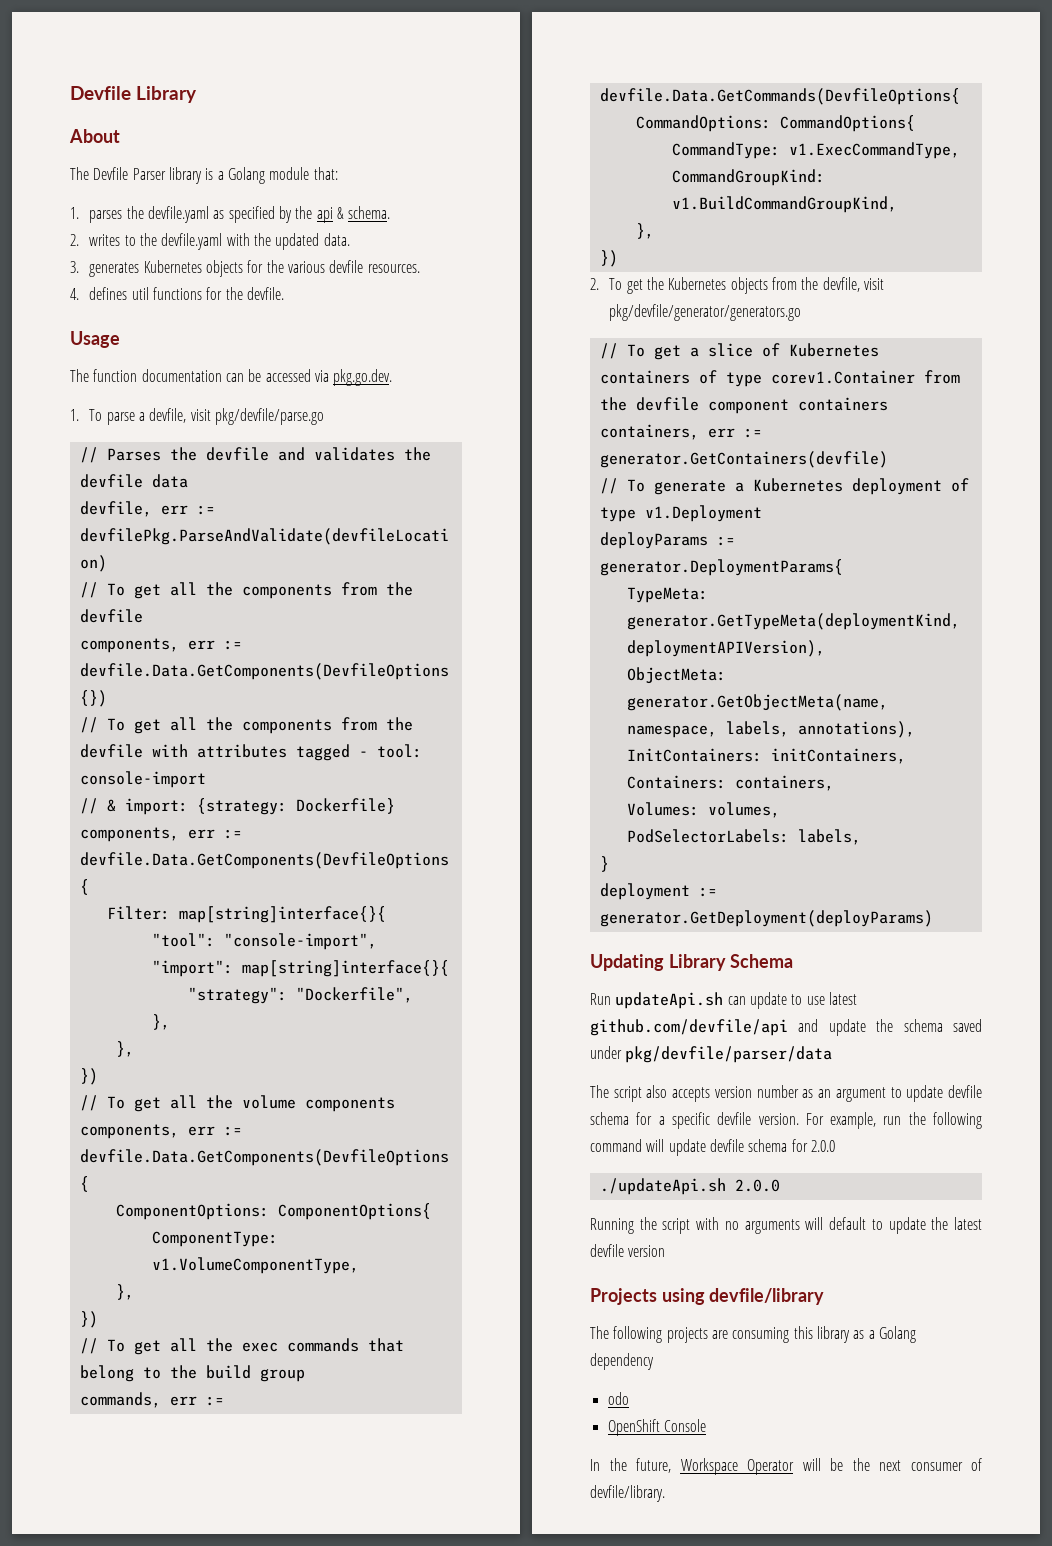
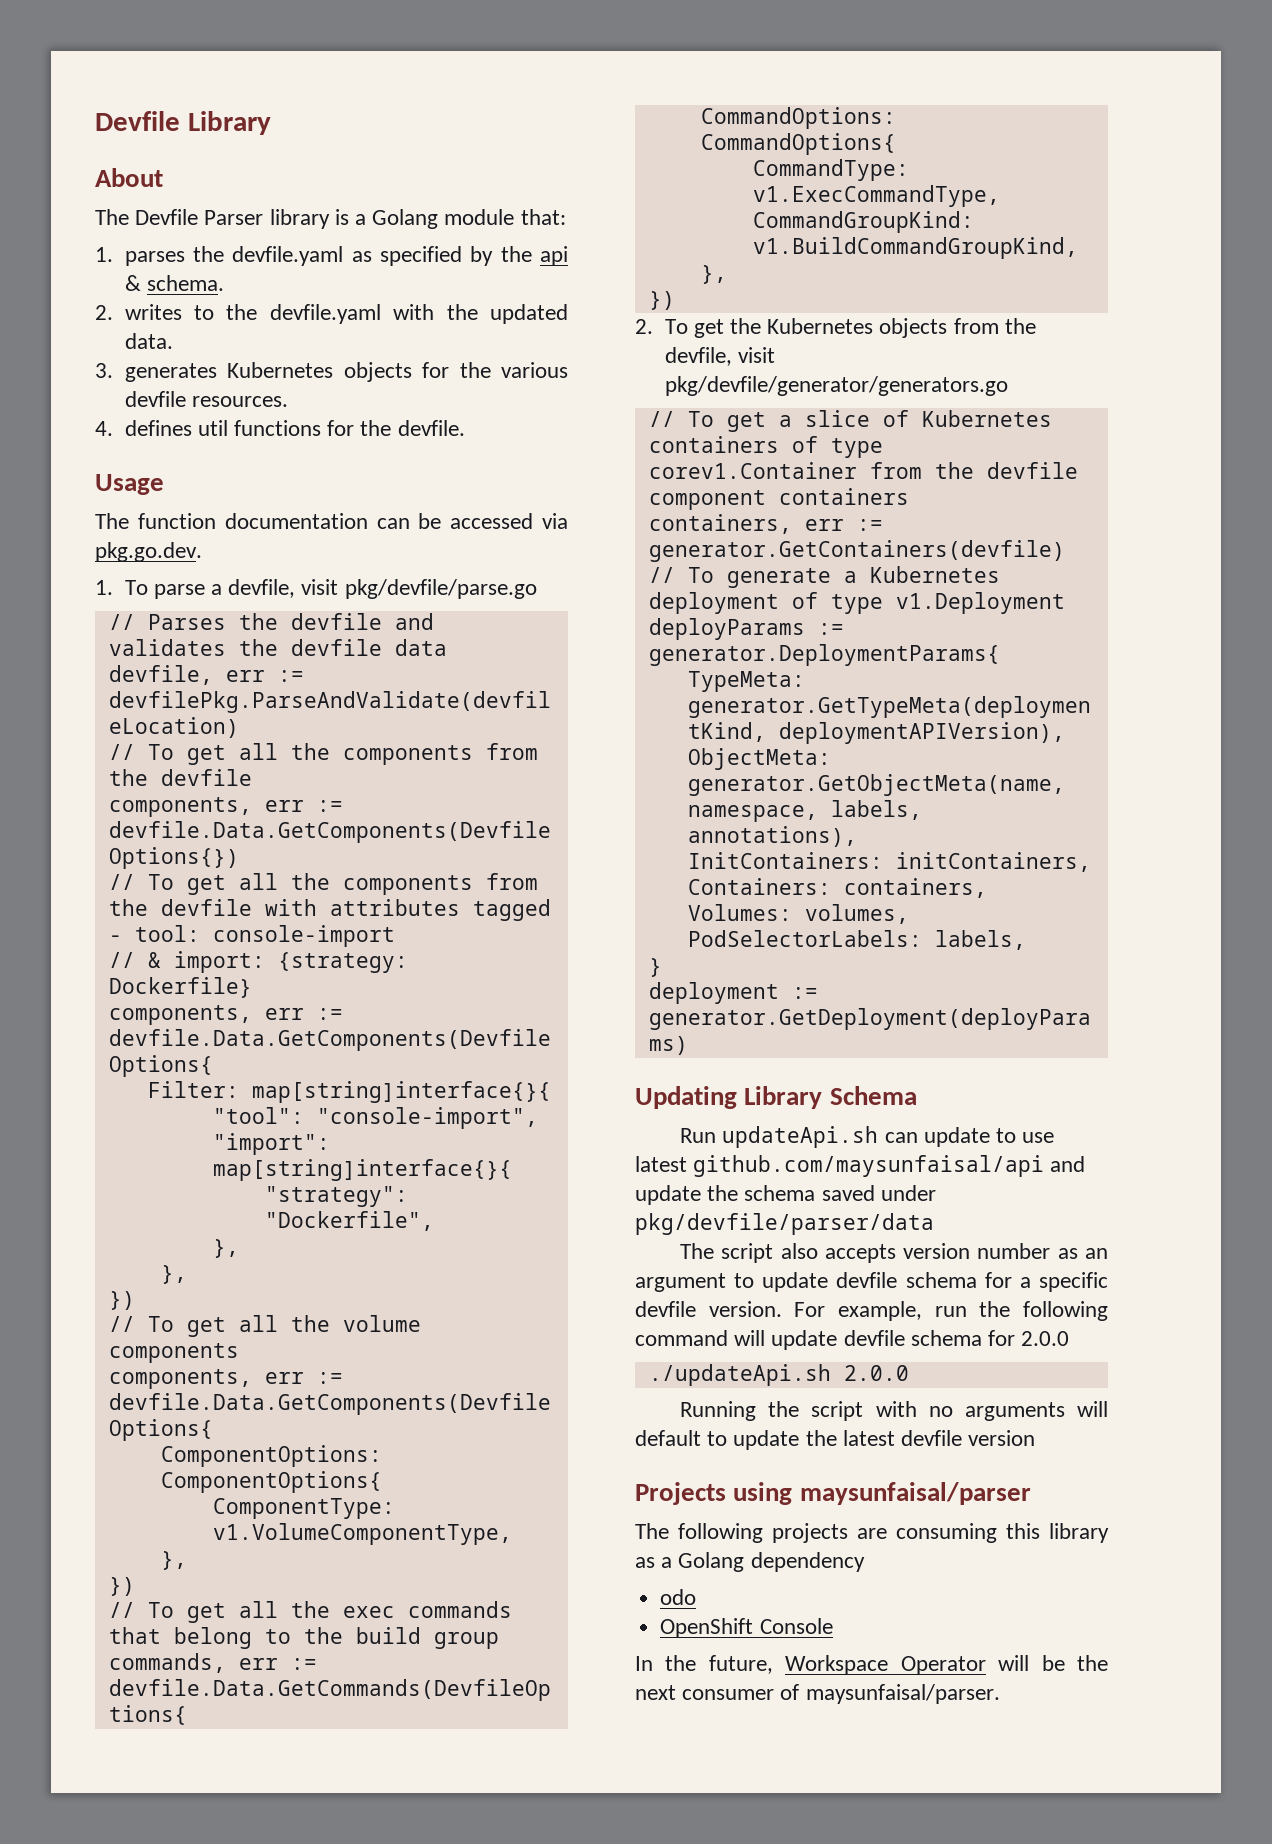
[590,1019,788,1036] github.com/devfile/api -> [693,1155,1045,1177] github.com/maysunfaisal/api
[709,1288,825,1305] devfile/library -> [799,1482,1031,1505] maysunfaisal/parser
[590,1485,665,1502] devfile/library. -> [805,1684,1000,1704] maysunfaisal/parser.

